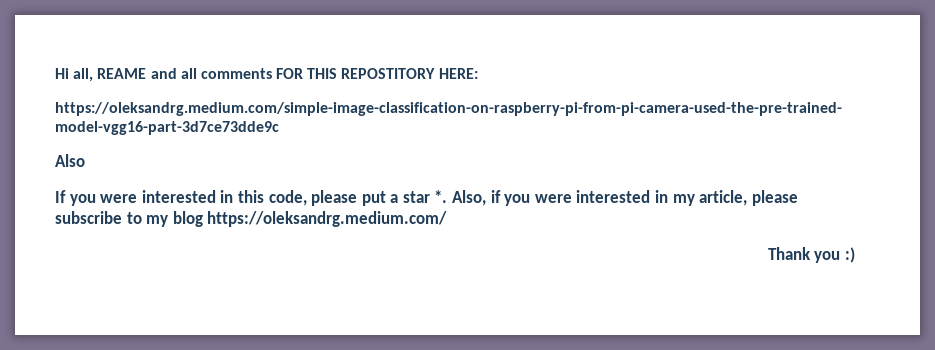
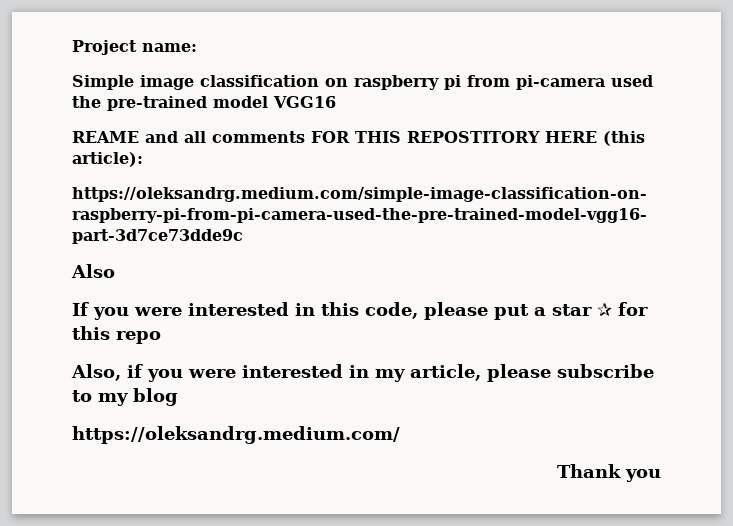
[55,68,94,82] Hi all, -> [72,40,197,55] [72,75,653,90] [72,96,336,111] Project name: // Simple image classification on raspberry pi from pi-camera used the pre-trained model VGG16 //
[438,68,478,79] HERE: -> [545,131,645,146] [72,152,143,167] HERE (this article):
[434,190,448,203] *. -> [597,302,648,316] [72,326,161,344] ✰ for this repo //
(203, 219) none -> (178, 397) //
[845,247,855,263] :) -> (661, 475) none

